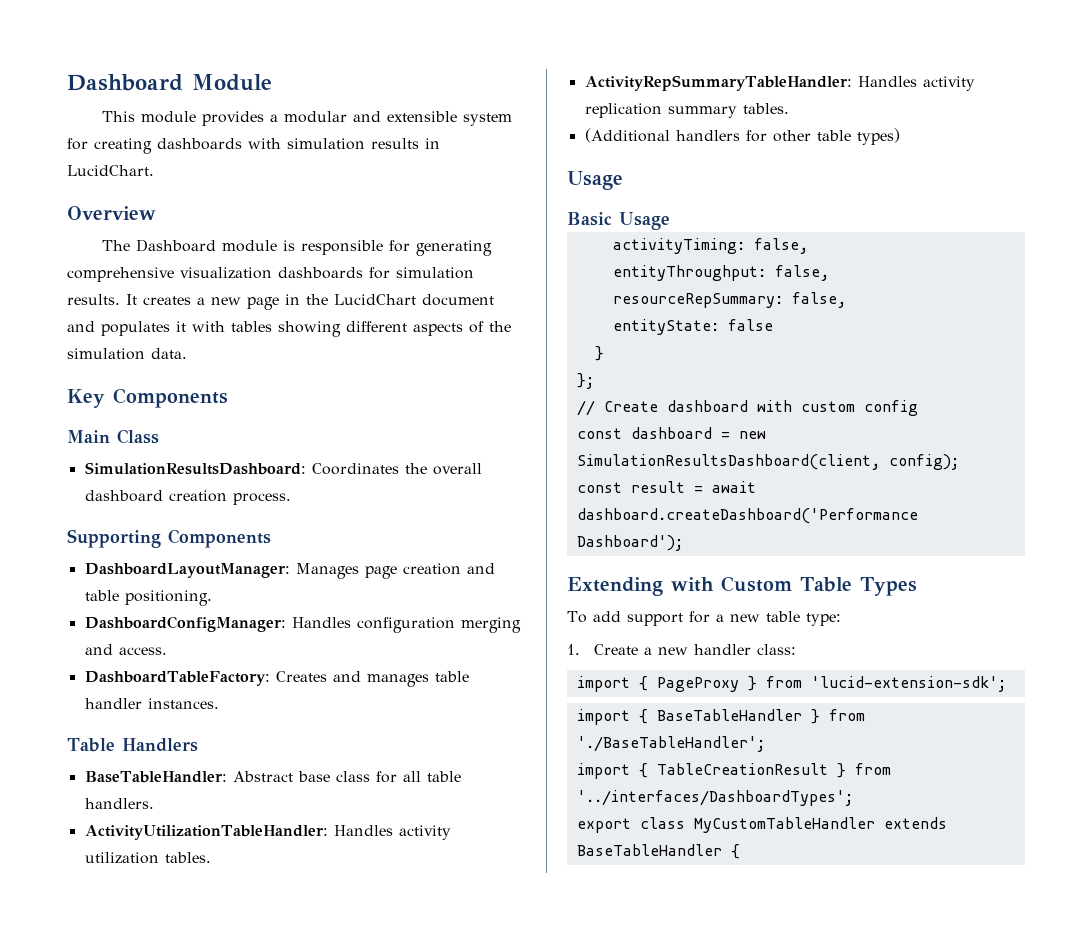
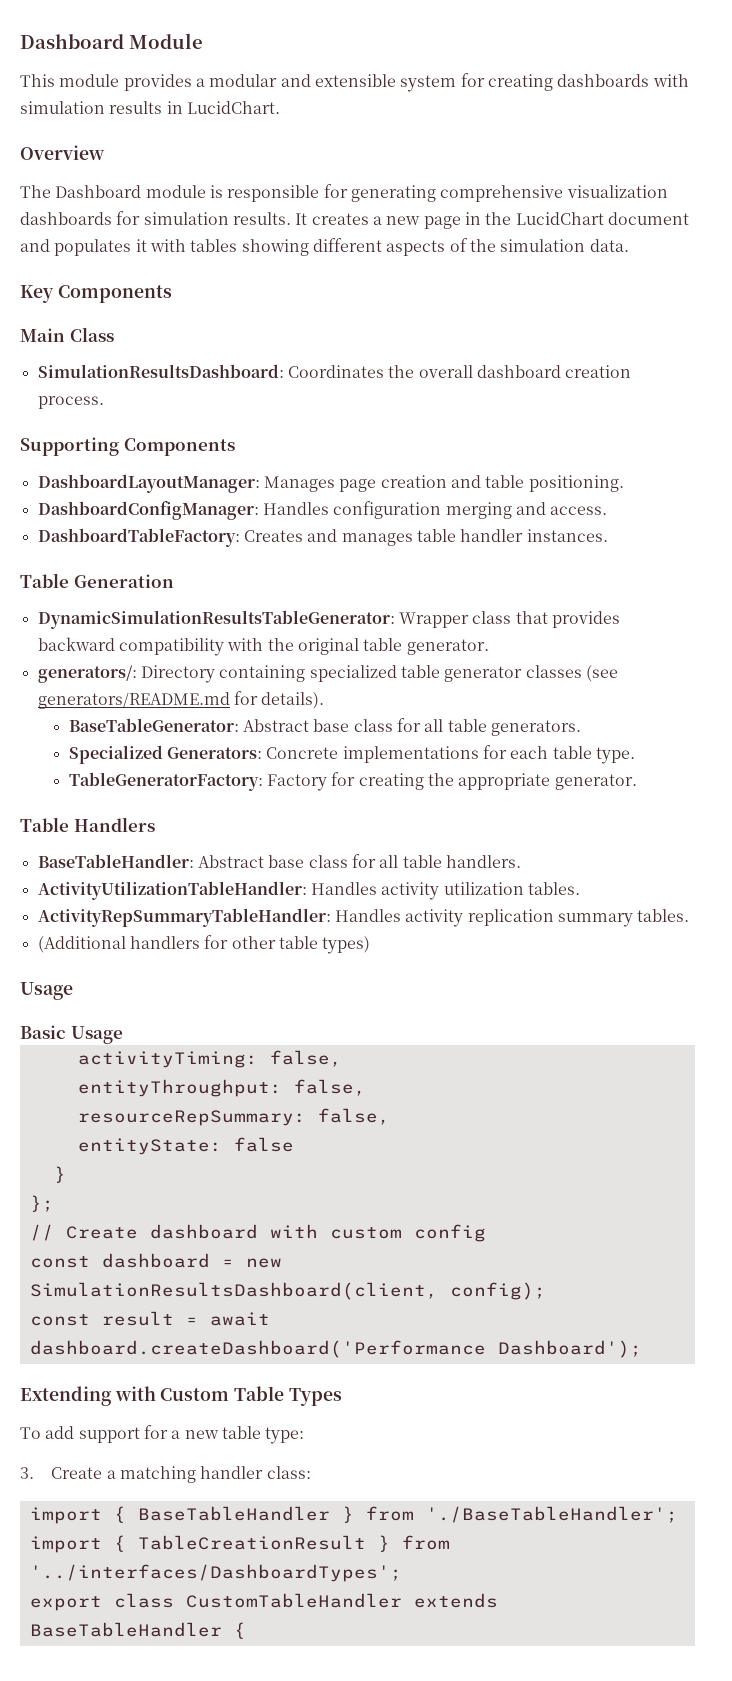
(219, 703) none -> [20,573,174,588] [37,610,620,629] [37,637,489,656] [37,665,618,683] [37,691,325,709] [68,718,582,736] [68,745,636,764] [68,772,637,791] // Table Generation // DynamicSimulationResultsTableGenerator: Wrapper class that provides backward compatibility with the original table generator. // generators/: Directory containing specialized table generator classes (see generators/README.md for details). // BaseTableGenerator: Abstract base class for all table generators. // Specialized Generators: Concrete implementations for each table type. // TableGeneratorFactory: Factory for creating the appropriate generator.
[567,644,580,655] 1. -> [20,1467,34,1479] 3.
[657,647,688,655] new -> [119,1466,196,1483] matching
[576,676,1006,692] // import { PageProxy } from 'lucid-extension-sdk'; -> (311, 1472) none
[693,817,875,833] MyCustomTableHandler -> [185,1593,402,1608] CustomTableHandler

